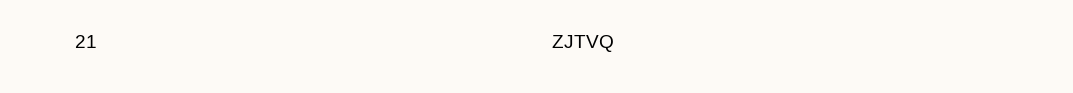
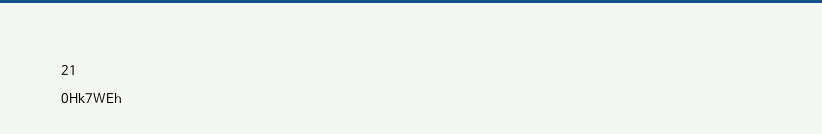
[552,35,614,52] ZJTVQ -> [61,93,122,103] 0Hk7WEh

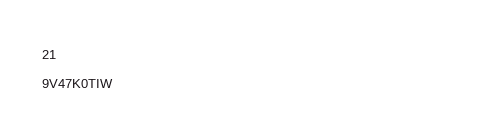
[61,93,122,103] 0Hk7WEh -> [42,79,113,88] 9V47K0TIW

